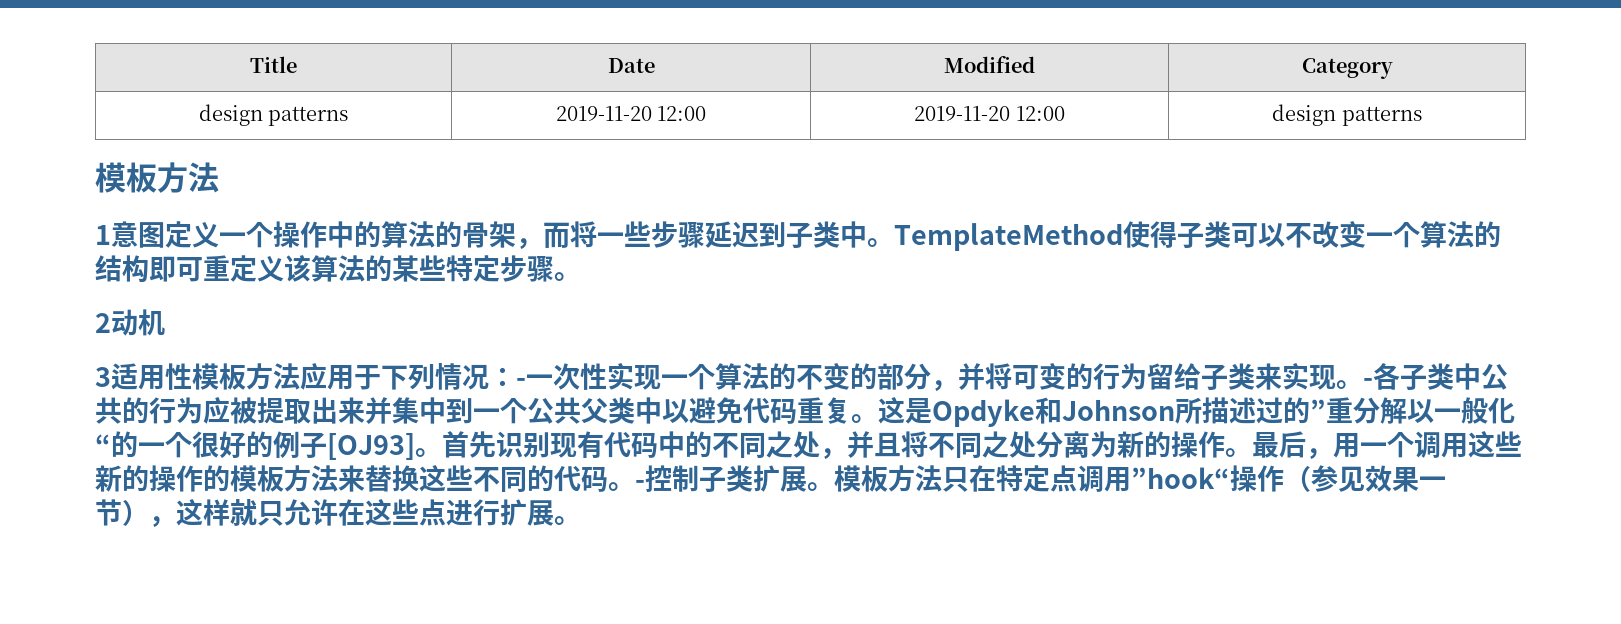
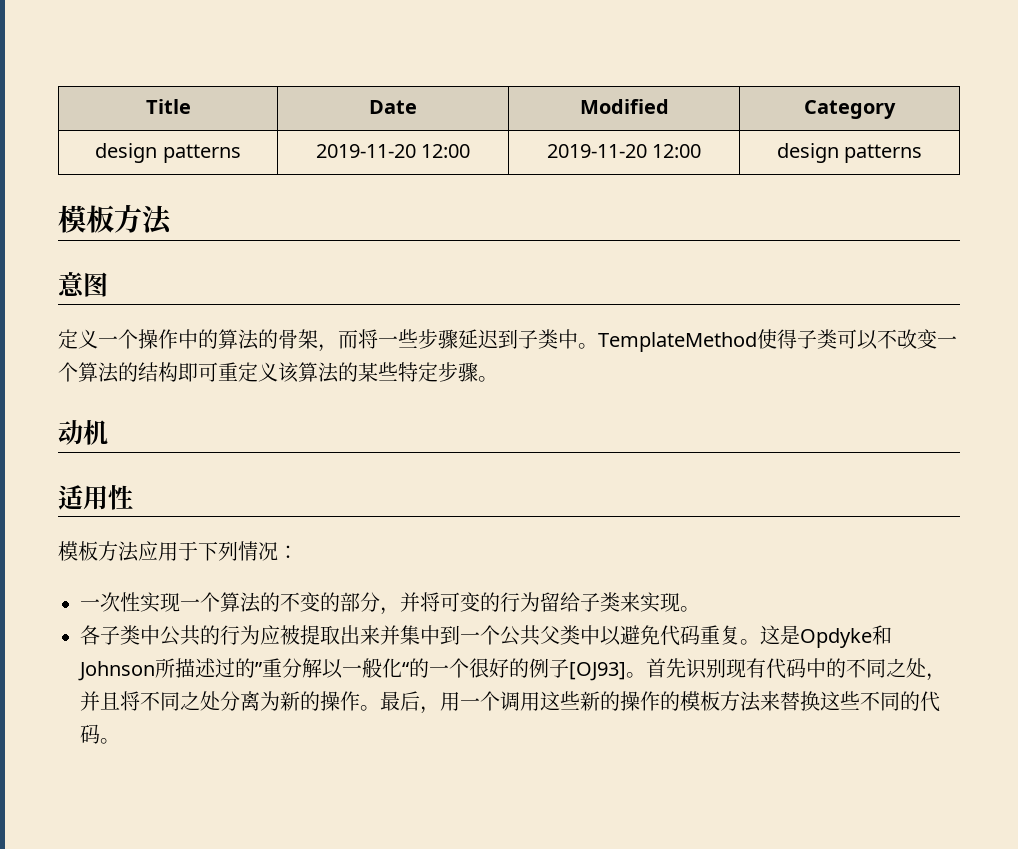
[95,225,111,245] 1 -> (173, 220) none
(165, 235) none -> (108, 284) //
[95,313,111,333] 2 -> (498, 379) none
[95,367,111,387] 3 -> (108, 432) none
(192, 376) none -> (133, 497) //
[516,378,526,387] - -> (298, 552) //
[1363,378,1373,387] - -> (700, 609) //
[635,465,1446,493] [95,499,581,527] -控制子类扩展。模板方法只在特定点调用”hook“操作（参见效果一节），这样就只允许在这些点进行扩展。 -> (120, 741) none

